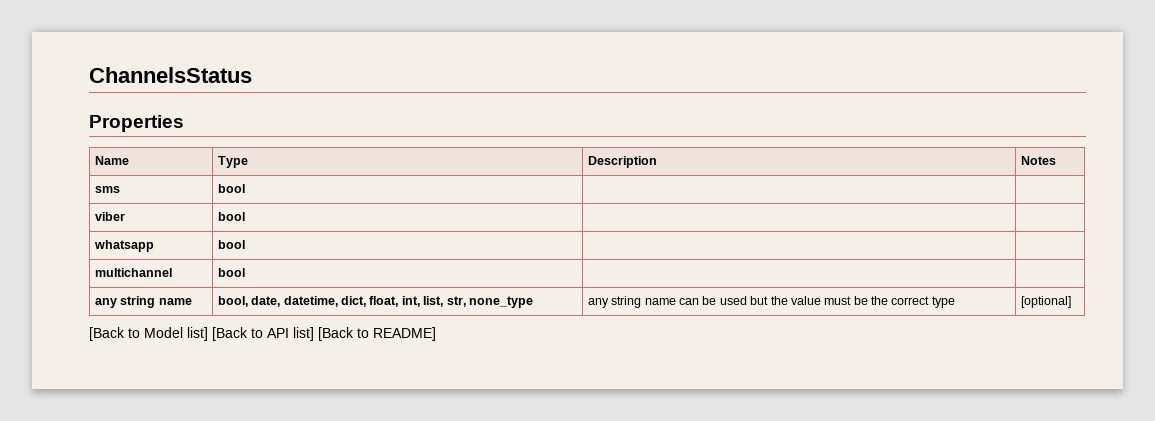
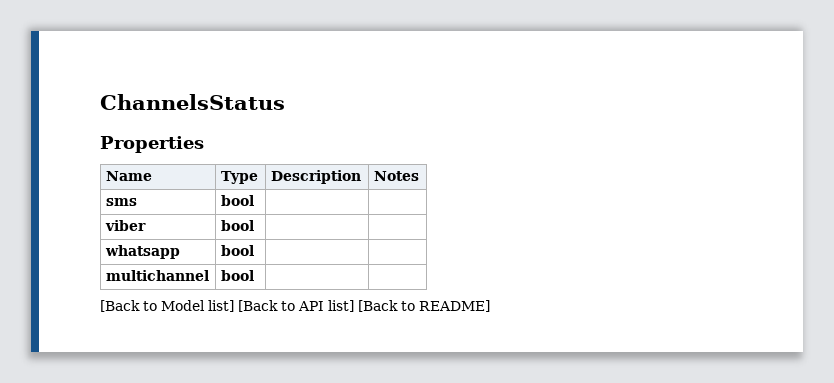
[94,296,192,308] [217,296,533,308] [587,296,955,308] [1020,296,1071,308] // any string name | bool, date, datetime, dict, float, int, list, str, none_type | any string name can be used but the value must be the correct type | [optional] -> (254, 275) none

